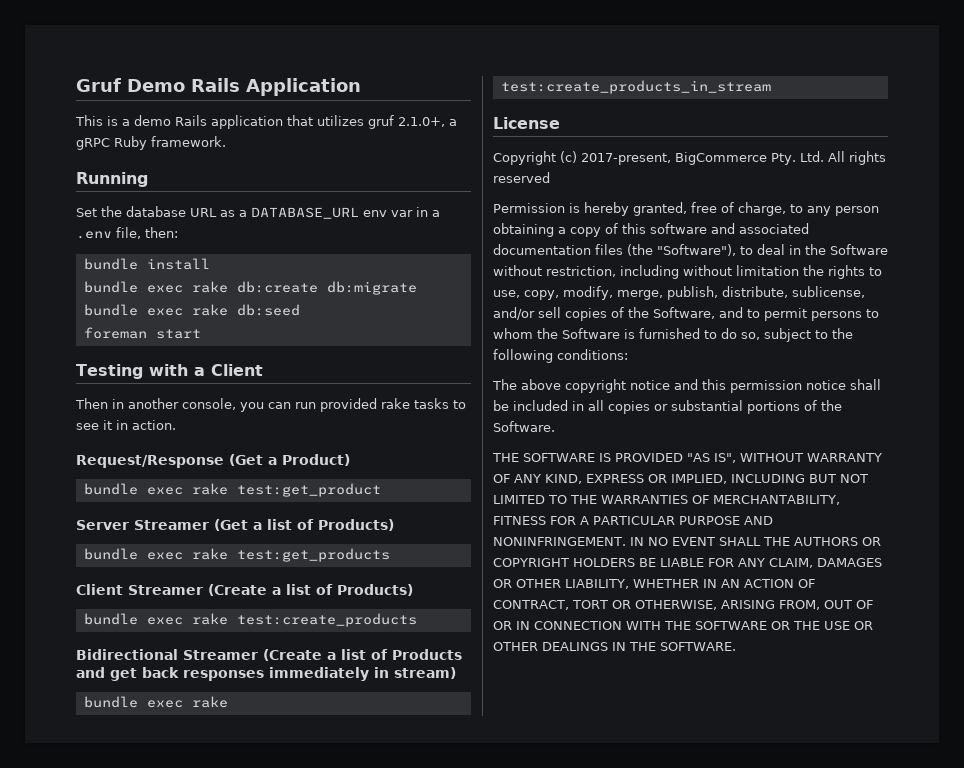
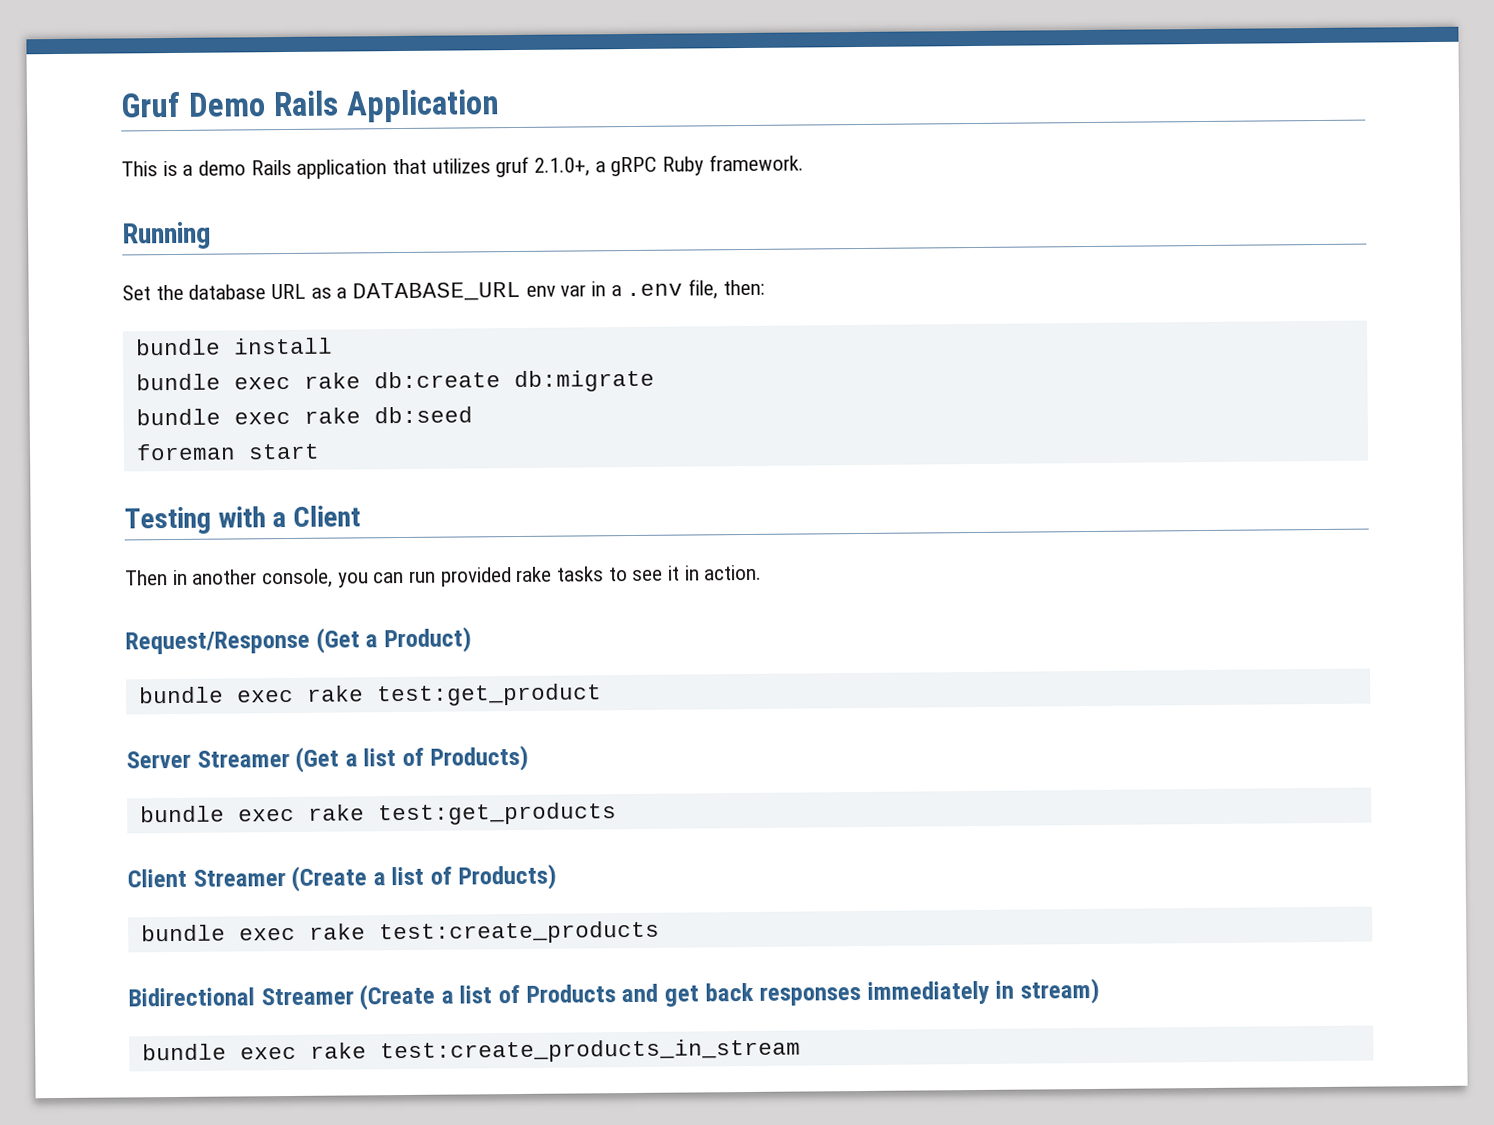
[493,117,560,129] [493,151,886,165] [493,172,550,183] [493,202,879,216] [493,223,809,237] [493,244,888,256] [493,265,882,279] [493,286,865,300] [493,307,879,321] [493,328,853,342] [493,349,628,363] [492,379,881,393] [493,400,842,414] [493,421,555,432] [492,453,882,463] [493,474,868,484] [493,495,840,505] [493,516,773,525] [493,537,881,546] [493,558,882,568] [493,579,815,589] [493,600,873,610] [493,621,873,630] [493,642,736,651] // License // Copyright (c) 2017-present, BigCommerce Pty. Ltd. All rights reserved // Permission is hereby granted, free of charge, to any person obtaining a copy of this software and associated documentation files (the "Software"), to deal in the Software without restriction, including without limitation the rights to use, copy, modify, merge, publish, distribute, sublicense, and/or sell copies of the Software, and to permit persons to whom the Software is furnished to do so, subject to the following conditions: // The above copyright notice and this permission notice shall be included in all copies or substantial portions of the Software. // THE SOFTWARE IS PROVIDED "AS IS", WITHOUT WARRANTY OF ANY KIND, EXPRESS OR IMPLIED, INCLUDING BUT NOT LIMITED TO THE WARRANTIES OF MERCHANTABILITY, FITNESS FOR A PARTICULAR PURPOSE AND NONINFRINGEMENT. IN NO EVENT SHALL THE AUTHORS OR COPYRIGHT HOLDERS BE LIABLE FOR ANY CLAIM, DAMAGES OR OTHER LIABILITY, WHETHER IN AN ACTION OF CONTRACT, TORT OR OTHERWISE, ARISING FROM, OUT OF OR IN CONNECTION WITH THE SOFTWARE OR THE USE OR OTHER DEALINGS IN THE SOFTWARE. -> (801, 1051) none

